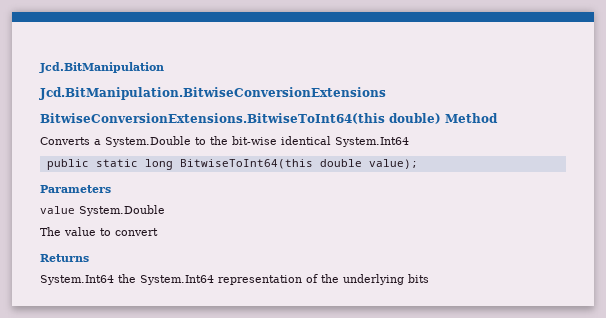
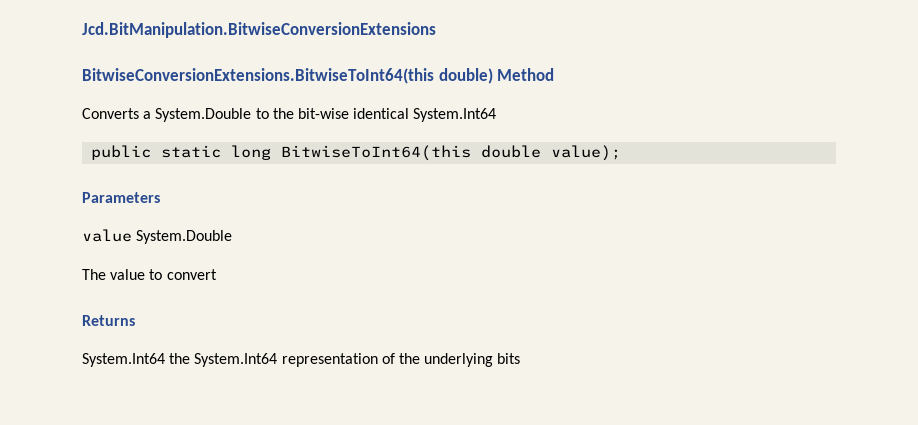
[39,62,164,73] Jcd.BitManipulation // -> (82, 30) none

